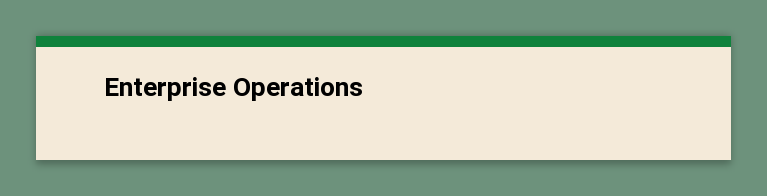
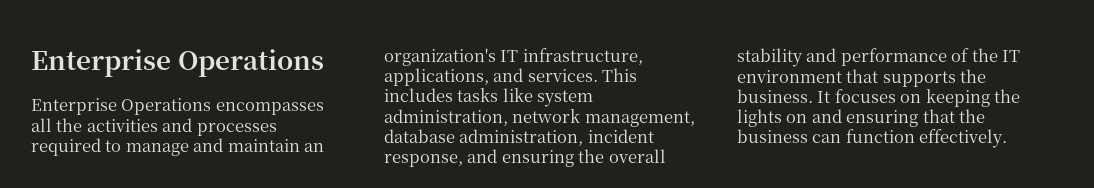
[104,77,364,101] Enterprise Operations -> [31,49,325,77] [31,98,324,115] [31,118,277,136] [31,138,325,156] [384,48,643,66] [384,68,638,86] [384,88,594,107] [384,109,695,127] [384,129,654,146] [384,149,666,167] [737,48,1021,67] [737,69,987,87] [737,89,1021,107] [737,109,986,127] [737,129,1008,148] Enterprise Operations // Enterprise Operations encompasses all the activities and processes required to manage and maintain an organization's IT infrastructure, applications, and services. This includes tasks like system administration, network management, database administration, incident response, and ensuring the overall stability and performance of the IT environment that supports the business. It focuses on keeping the lights on and ensuring that the business can function effectively.

